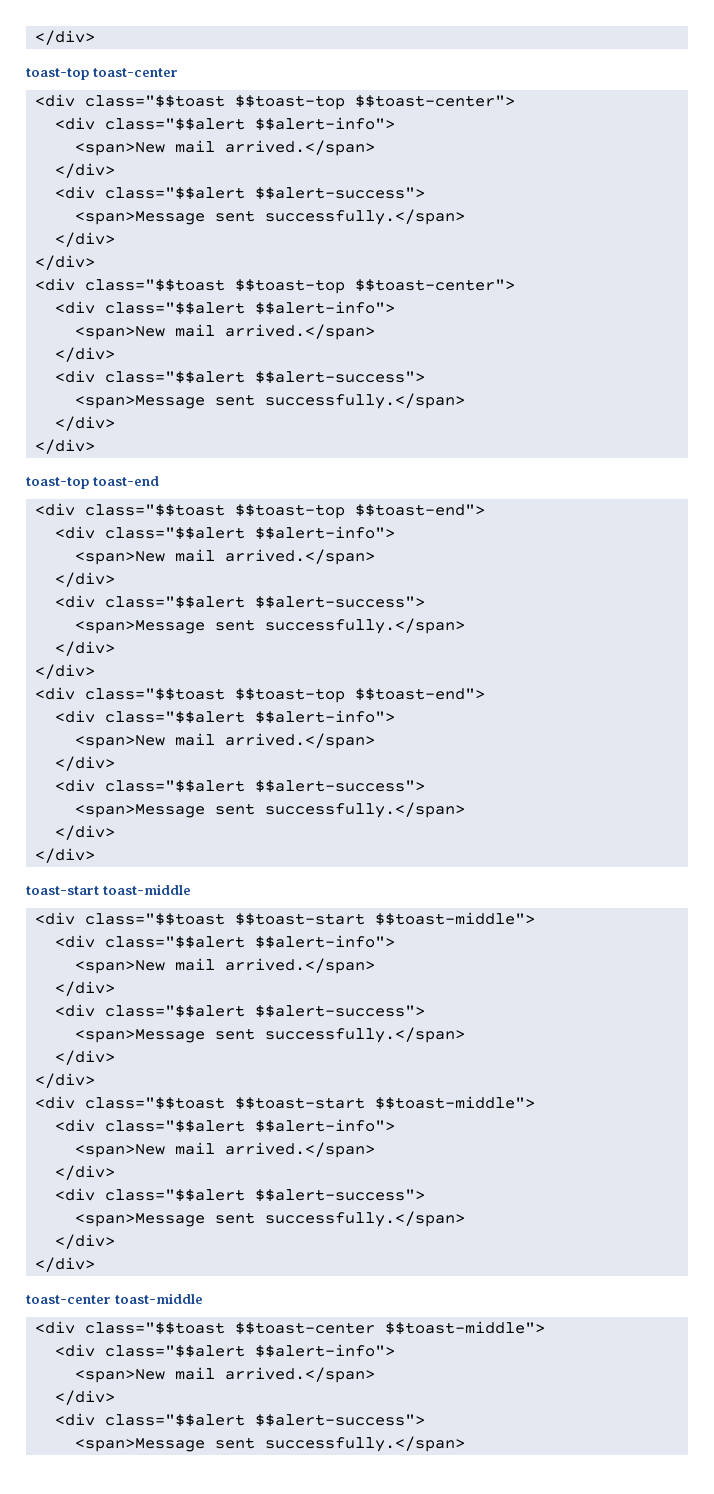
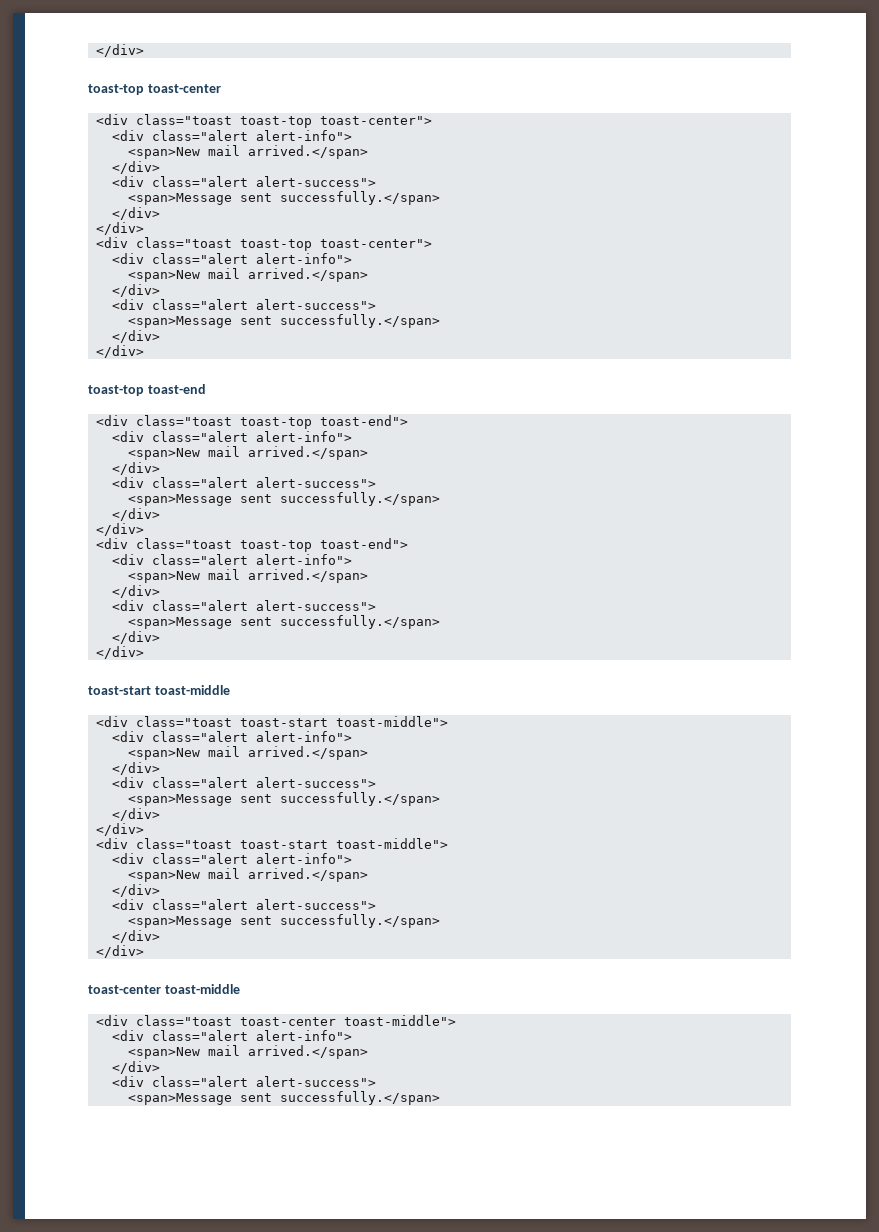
[84,95,515,110] [54,117,395,131] [74,140,375,156] [54,163,115,178] [54,186,425,200] [74,209,465,225] [54,232,115,247] [34,255,95,270] [34,278,515,294] [54,301,395,315] [74,324,375,340] [54,347,115,362] [54,370,425,384] class="$$toast $$toast-top $$toast-center"> // <div class="$$alert $$alert-info"> // <span>New mail arrived.</span> // </div> // <div class="$$alert $$alert-success"> // <span>Message sent successfully.</span> // </div> // </div> // <div class="$$toast $$toast-top $$toast-center"> // <div class="$$alert $$alert-info"> // <span>New mail arrived.</span> // </div> // <div class="$$alert $$alert-success"> -> [136,114,433,128] [112,130,353,141] [128,145,369,159] [112,161,161,174] [112,176,377,187] [128,191,441,205] [112,207,161,220] [96,222,145,235] [96,237,433,251] [112,253,353,264] [128,268,369,282] [112,284,161,297] [112,299,377,310] class="toast toast-top toast-center"> // <div class="alert alert-info"> // <span>New mail arrived.</span> // </div> // <div class="alert alert-success"> // <span>Message sent successfully.</span> // </div> // </div> // <div class="toast toast-top toast-center"> // <div class="alert alert-info"> // <span>New mail arrived.</span> // </div> // <div class="alert alert-success">
[84,504,485,519] [54,526,395,540] [74,549,375,565] [54,572,115,587] [54,595,425,609] [74,618,465,634] [54,641,115,656] [34,664,95,679] [34,687,485,703] [54,710,395,724] [74,733,375,749] [54,756,115,771] [54,779,425,793] class="$$toast $$toast-top $$toast-end"> // <div class="$$alert $$alert-info"> // <span>New mail arrived.</span> // </div> // <div class="$$alert $$alert-success"> // <span>Message sent successfully.</span> // </div> // </div> // <div class="$$toast $$toast-top $$toast-end"> // <div class="$$alert $$alert-info"> // <span>New mail arrived.</span> // </div> // <div class="$$alert $$alert-success"> -> [136,415,409,429] [112,431,353,442] [128,446,369,460] [112,462,161,475] [112,477,377,488] [128,492,441,506] [112,508,161,521] [96,523,145,536] [96,538,409,552] [112,554,353,565] [128,569,369,583] [112,585,161,598] [112,600,377,611] class="toast toast-top toast-end"> // <div class="alert alert-info"> // <span>New mail arrived.</span> // </div> // <div class="alert alert-success"> // <span>Message sent successfully.</span> // </div> // </div> // <div class="toast toast-top toast-end"> // <div class="alert alert-info"> // <span>New mail arrived.</span> // </div> // <div class="alert alert-success">
[84,912,535,926] [54,935,395,949] [74,958,375,974] [54,981,115,996] [54,1004,425,1018] [74,1027,465,1043] [54,1050,115,1065] [34,1073,95,1088] [34,1096,535,1110] [54,1119,395,1133] [74,1142,375,1158] [54,1165,115,1180] [54,1188,425,1202] class="$$toast $$toast-start $$toast-middle"> // <div class="$$alert $$alert-info"> // <span>New mail arrived.</span> // </div> // <div class="$$alert $$alert-success"> // <span>Message sent successfully.</span> // </div> // </div> // <div class="$$toast $$toast-start $$toast-middle"> // <div class="$$alert $$alert-info"> // <span>New mail arrived.</span> // </div> // <div class="$$alert $$alert-success"> -> [136,716,449,727] [112,731,353,742] [128,746,369,760] [112,762,161,775] [112,777,377,788] [128,792,441,806] [112,808,161,821] [96,823,145,836] [96,838,449,849] [112,853,353,864] [128,868,369,882] [112,884,161,897] [112,899,377,910] class="toast toast-start toast-middle"> // <div class="alert alert-info"> // <span>New mail arrived.</span> // </div> // <div class="alert alert-success"> // <span>Message sent successfully.</span> // </div> // </div> // <div class="toast toast-start toast-middle"> // <div class="alert alert-info"> // <span>New mail arrived.</span> // </div> // <div class="alert alert-success">
[84,1321,545,1335] [54,1344,395,1358] [74,1367,375,1383] [54,1390,115,1405] [54,1413,425,1427] class="$$toast $$toast-center $$toast-middle"> // <div class="$$alert $$alert-info"> // <span>New mail arrived.</span> // </div> // <div class="$$alert $$alert-success"> -> [136,1015,457,1026] [112,1030,353,1041] [128,1045,369,1059] [112,1061,161,1074] [112,1076,377,1087] class="toast toast-center toast-middle"> // <div class="alert alert-info"> // <span>New mail arrived.</span> // </div> // <div class="alert alert-success">

